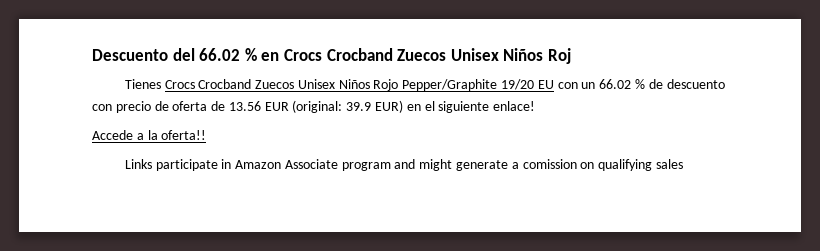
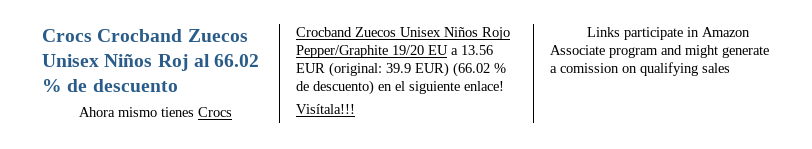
[92,48,280,61] Descuento del 66.02 % en -> (42, 35) none
[124,79,161,89] // Tienes -> [193,54,260,67] [42,79,178,92] [78,107,194,117] al 66.02 % de descuento // Ahora mismo tienes
[557,79,725,89] [92,101,226,113] con un 66.02 % de descuento con precio de oferta de -> [451,48,458,55] a
(404, 106) none -> [453,62,506,77] [296,80,374,95] (66.02 % de descuento)
[92,130,207,140] Accede a la oferta!! -> [296,104,355,114] Visítala!!!

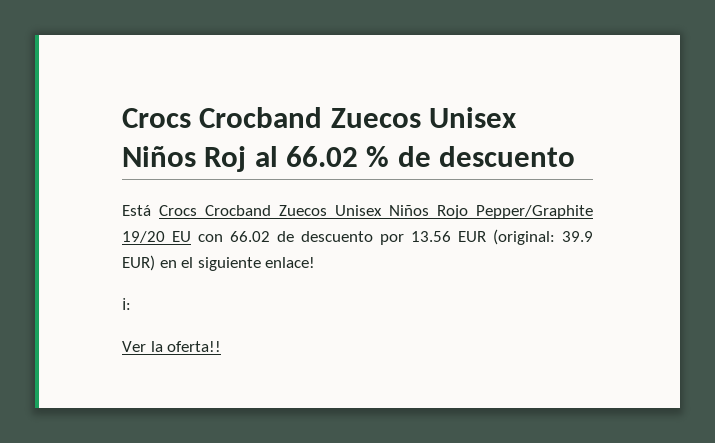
[78,107,194,117] Ahora mismo tienes -> [122,205,151,216] Está
[451,48,458,55] a -> [198,231,404,245] con 66.02 de descuento por
[453,62,506,77] [296,80,374,95] (66.02 % de descuento) -> (155, 263) none
[296,104,355,114] [586,27,750,40] [550,45,769,58] [550,62,730,76] Visítala!!! // Links participate in Amazon Associate program and might generate a comission on qualifying sales -> [122,298,131,310] [122,341,222,352] ℹ: // Ver la oferta!!

